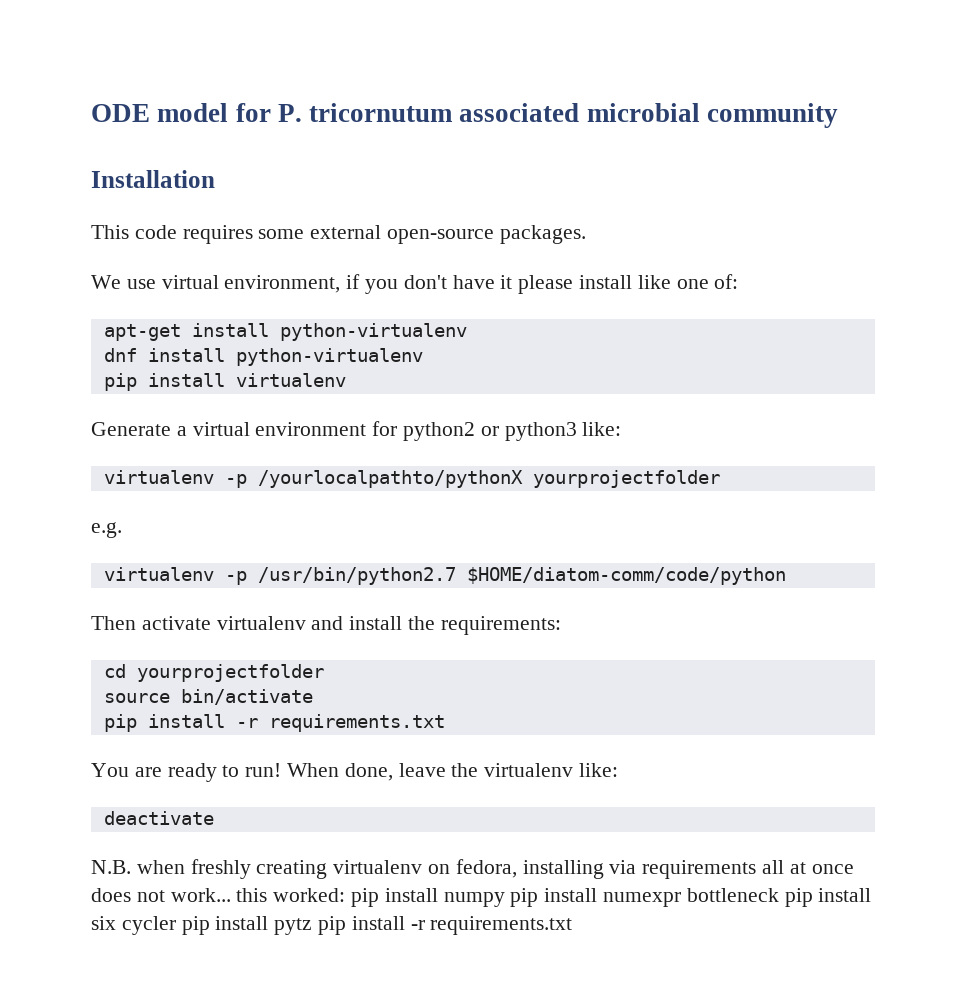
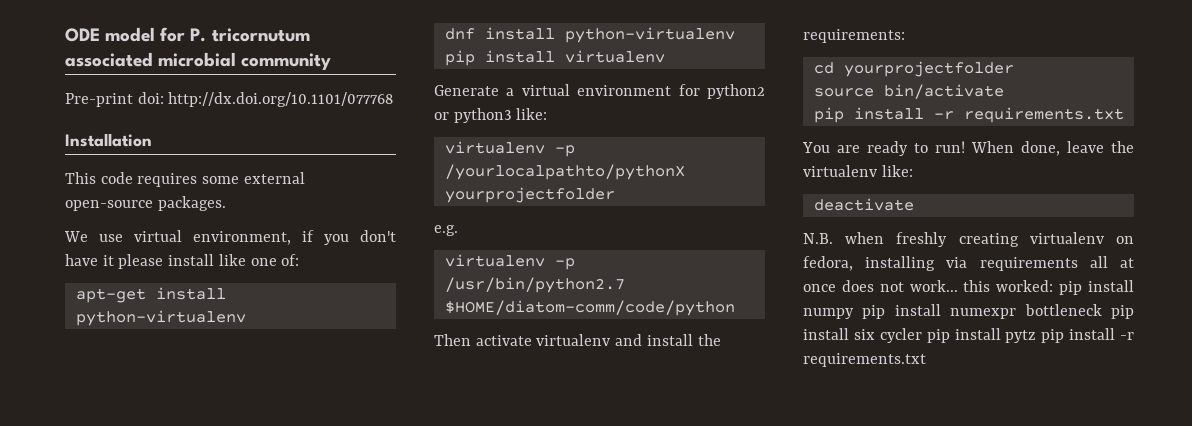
(839, 115) none -> [65,92,394,107] // Pre-print doi: http://dx.doi.org/10.1101/077768

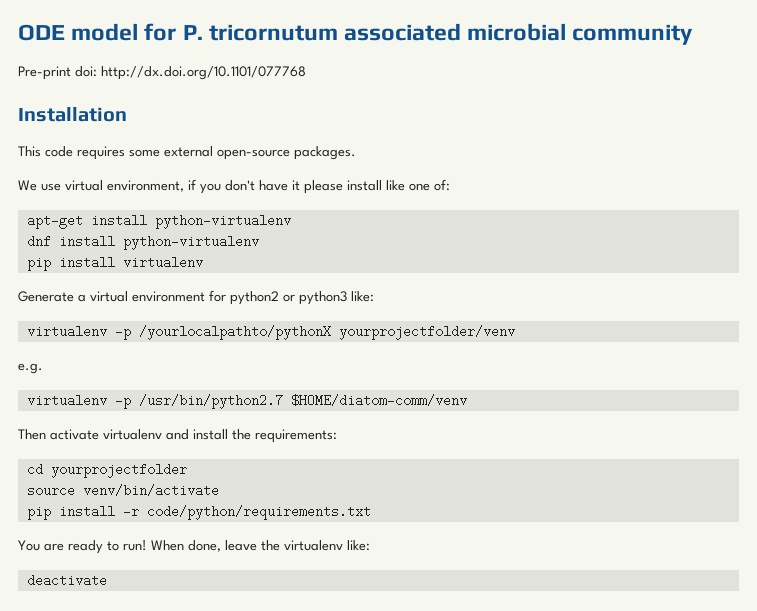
[444,187,615,203] yourprojectfolder -> [338,325,515,340] yourprojectfolder/venv
[444,300,735,316] $HOME/diatom-comm/code/python -> [290,394,467,407] $HOME/diatom-comm/venv
[883,84,1004,99] [813,107,1124,123] bin/activate // pip install -r requirements.txt -> [82,484,219,497] [26,505,371,520] venv/bin/activate // pip install -r code/python/requirements.txt
[803,232,1134,247] [803,256,1134,271] [803,280,1134,295] [803,304,1134,319] [803,328,1134,343] [803,353,926,367] // N.B. when freshly creating virtualenv on fedora, installing via requirements all at once does not work... this worked: pip install numpy pip install numexpr bottleneck pip install six cycler pip install pytz pip install -r requirements.txt -> (107, 580) none

